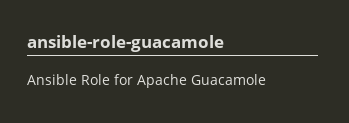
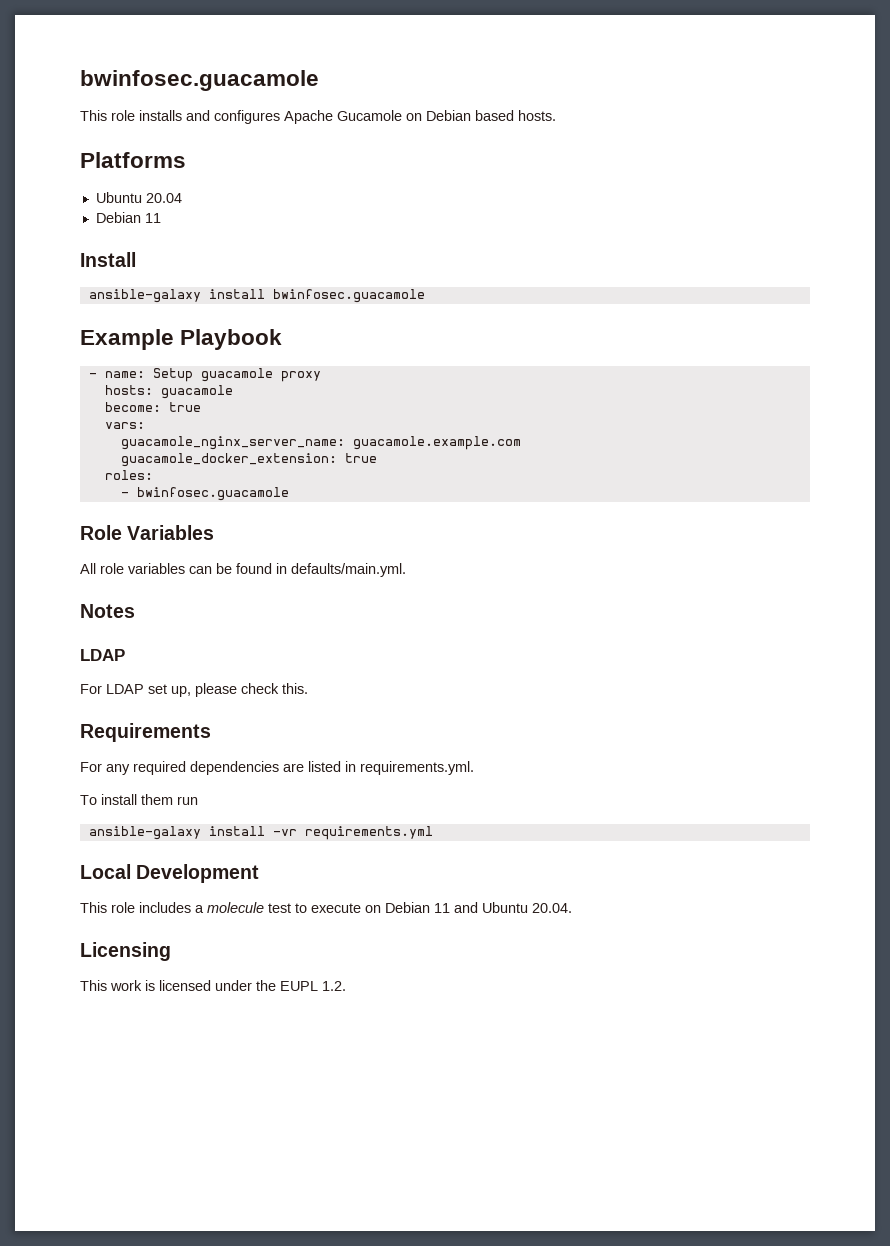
[27,35,224,52] [27,74,266,88] ansible-role-guacamole // Ansible Role for Apache Guacamole -> [80,70,319,91] [80,110,556,124] [80,152,186,168] [95,192,182,203] [95,212,161,223] [80,252,136,267] [88,289,425,303] [80,329,283,350] [88,368,321,382] [104,385,233,399] [104,402,201,412] [104,422,145,429] [120,436,521,450] [120,453,377,467] [104,470,153,480] [120,487,289,501] [80,525,215,540] [80,563,406,577] [80,604,135,618] [80,649,125,661] [80,683,308,697] [80,723,211,742] [80,761,474,775] [80,794,198,805] [88,826,433,840] [80,864,260,883] [80,902,572,913] [80,942,171,961] [80,980,346,991] bwinfosec.guacamole // This role installs and configures Apache Gucamole on Debian based hosts. // Platforms // Ubuntu 20.04 // Debian 11 // Install // ansible-galaxy install bwinfosec.guacamole // Example Playbook // - name: Setup guacamole proxy // hosts: guacamole // become: true // vars: // guacamole_nginx_server_name: guacamole.example.com // guacamole_docker_extension: true // roles: // - bwinfosec.guacamole // Role Variables // All role variables can be found in defaults/main.yml. // Notes // LDAP // For LDAP set up, please check this. // Requirements // For any required dependencies are listed in requirements.yml. // To install them run // ansible-galaxy install -vr requirements.yml // Local Development // This role includes a molecule test to execute on Debian 11 and Ubuntu 20.04. // Licensing // This work is licensed under the EUPL 1.2.

